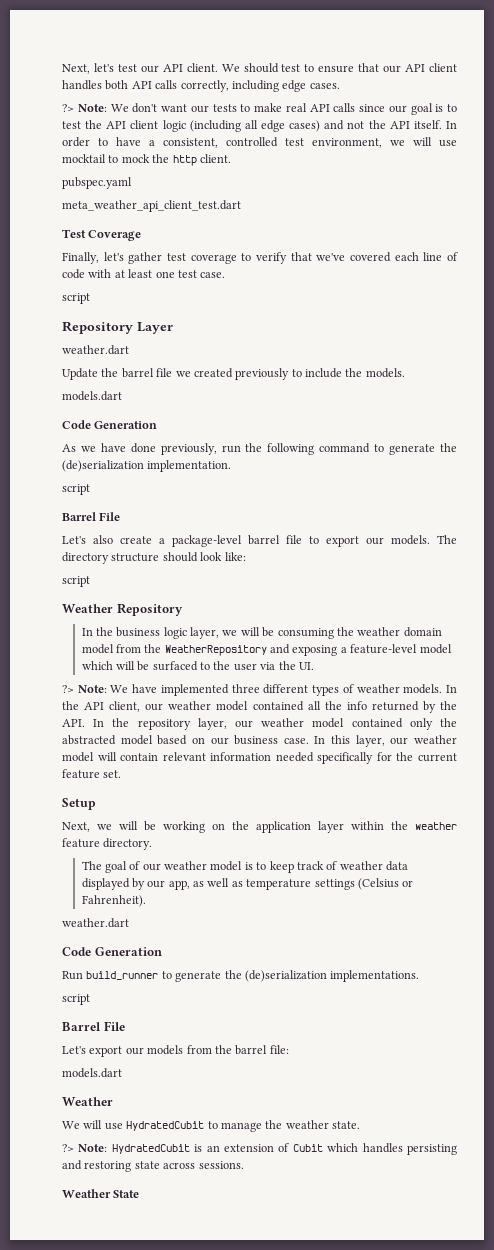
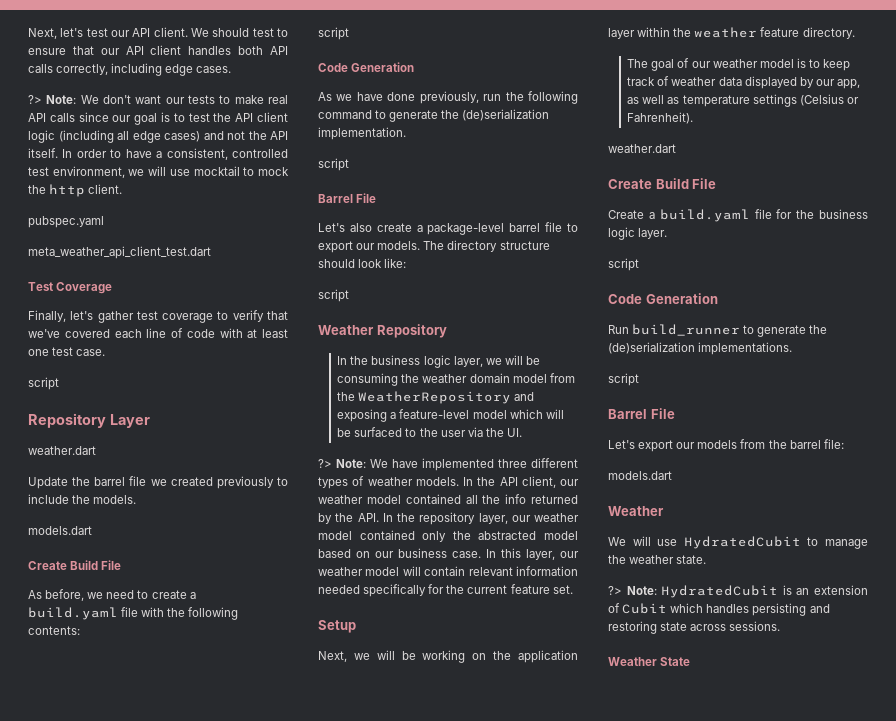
(122, 396) none -> [28,560,122,570] [28,589,196,601] [28,607,239,620] [28,626,80,635] [318,27,349,40] // Create Build File // As before, we need to create a build.yaml file with the following contents: // script
(129, 923) none -> [608,178,717,189] [608,209,868,222] [608,227,668,240] [608,258,639,271] // Create Build File // Create a build.yaml file for the business logic layer. // script

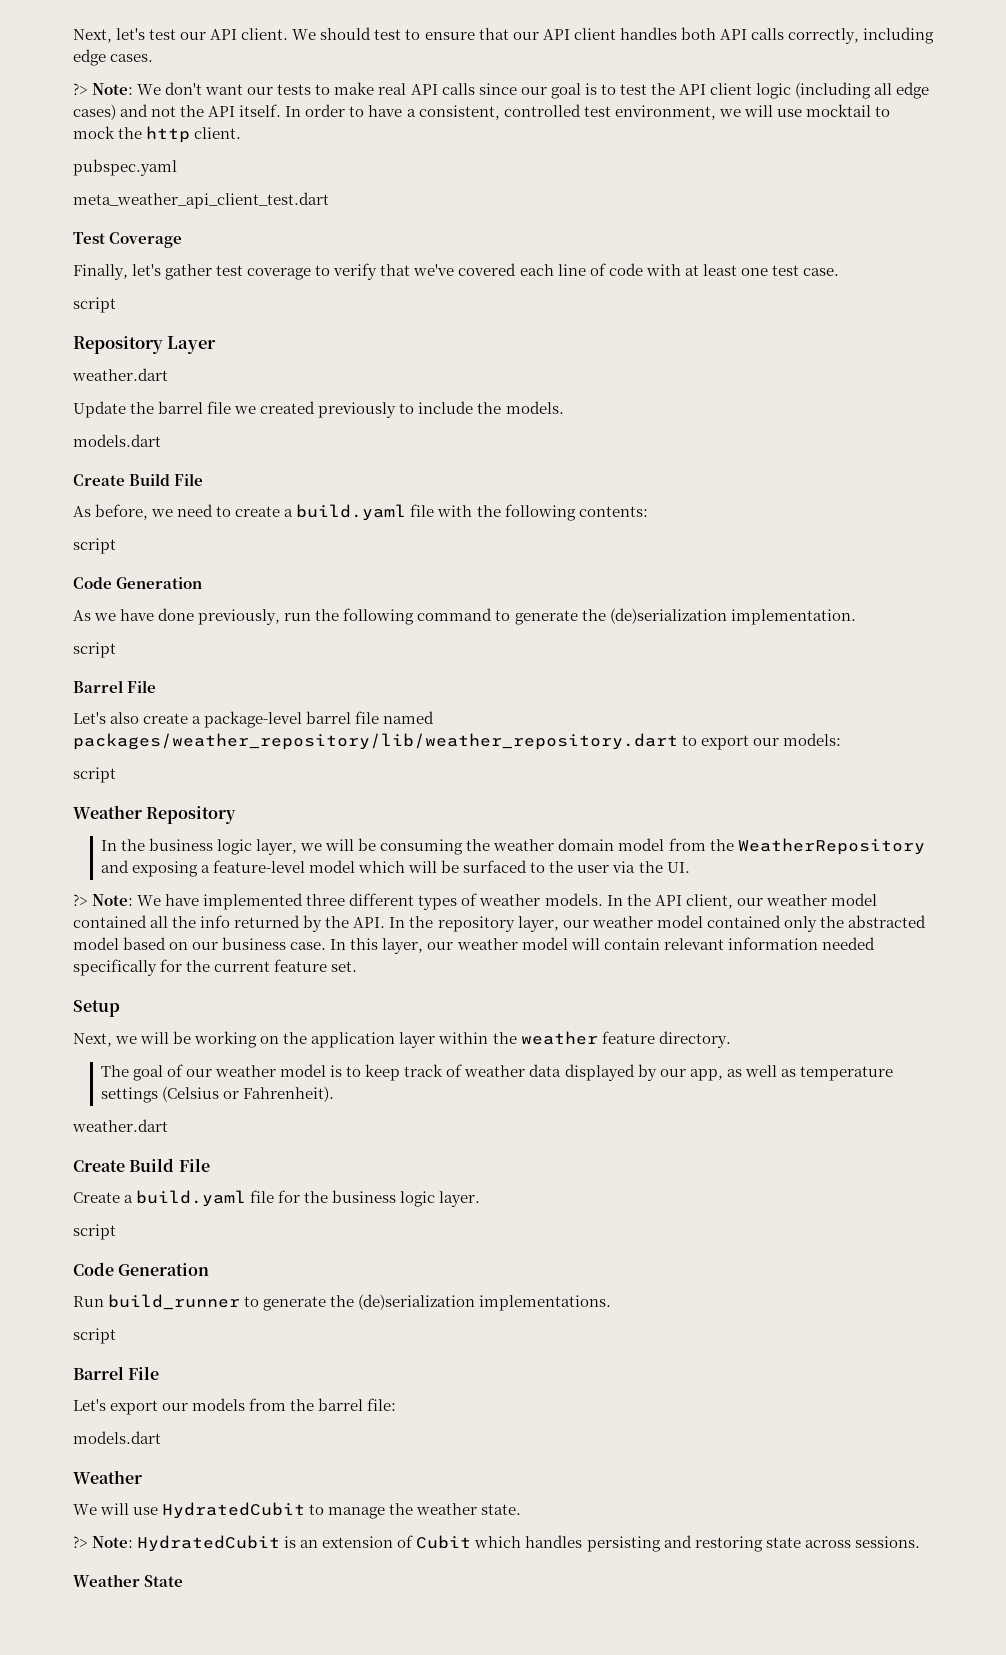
(563, 227) none -> [383,711,435,724] [73,733,678,750] named packages/weather_repository/lib/weather_repository.dart
[377,240,550,252] [318,258,407,268] models. The directory structure should look like: -> [783,733,842,746] models:

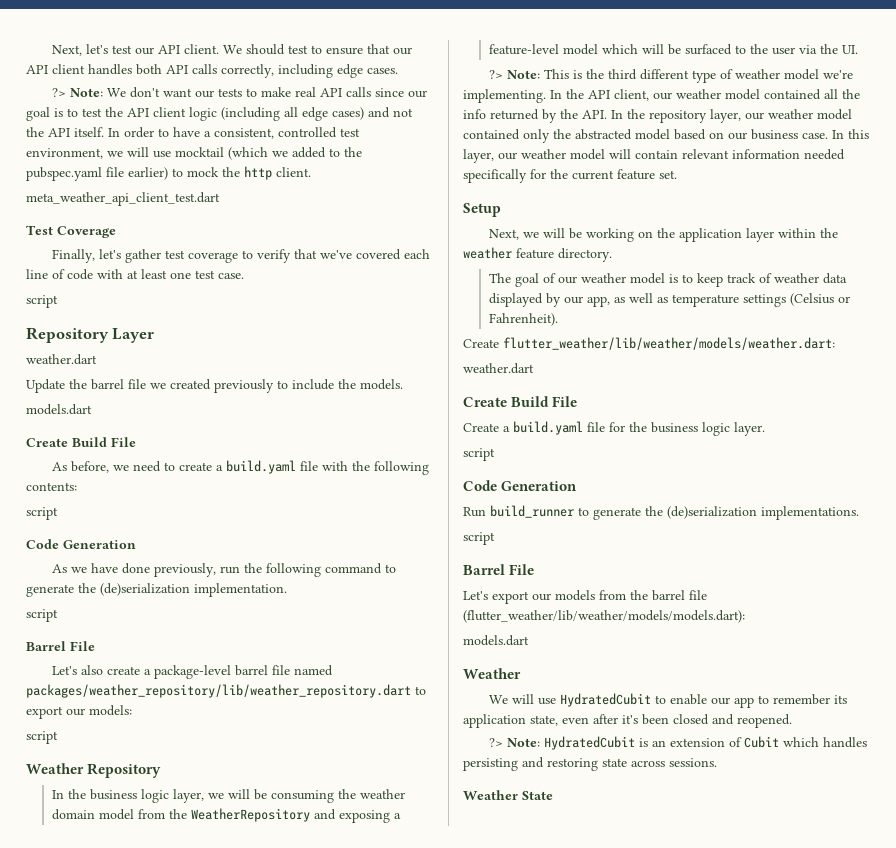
(871, 110) none -> [228,147,362,160] [26,167,168,181] (which we added to the pubspec.yaml file earlier)
[73,159,177,176] // pubspec.yaml -> (311, 172) none
[137,893,603,910] We have implemented three different types of weather models. -> [544,69,854,83] [463,89,546,103] This is the third different type of weather model we're implementing.
(334, 1094) none -> [463,337,835,350] // Create flutter_weather/lib/weather/models/weather.dart:
[367,1398,397,1411] file: -> [689,590,707,600] [463,610,745,623] file (flutter_weather/lib/weather/models/models.dart):
[328,1503,522,1519] manage the weather state. -> [670,694,848,708] [463,714,792,728] enable our app to remember its application state, even after it's been closed and reopened.

